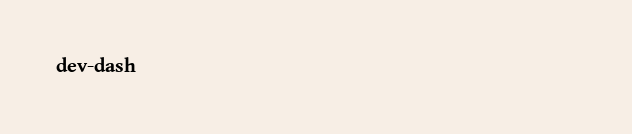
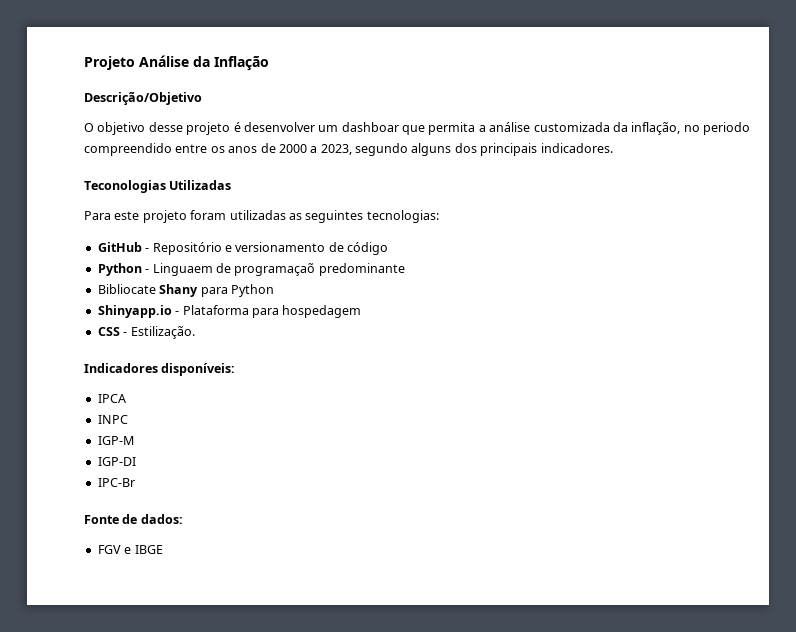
[56,57,136,72] dev-dash -> [84,55,269,71] [84,92,202,106] [84,122,750,135] [84,143,613,156] [84,180,232,193] [84,210,439,223] [97,242,388,255] [97,263,405,276] [97,284,274,297] [97,305,362,318] [97,326,195,339] [84,363,236,376] [97,394,126,403] [97,415,128,424] [97,436,134,445] [97,457,136,466] [97,478,135,487] [84,514,183,524] [97,545,163,554] Projeto Análise da Inflação // Descrição/Objetivo // O objetivo desse projeto é desenvolver um dashboar que permita a análise customizada da inflação, no periodo compreendido entre os anos de 2000 a 2023, segundo alguns dos principais indicadores. // Teconologias Utilizadas // Para este projeto foram utilizadas as seguintes tecnologias: // GitHub - Repositório e versionamento de código // Python - Linguaem de programaçaõ predominante // Bibliocate Shany para Python // Shinyapp.io - Plataforma para hospedagem // CSS - Estilização. // Indicadores disponíveis: // IPCA // INPC // IGP-M // IGP-DI // IPC-Br // Fonte de dados: // FGV e IBGE

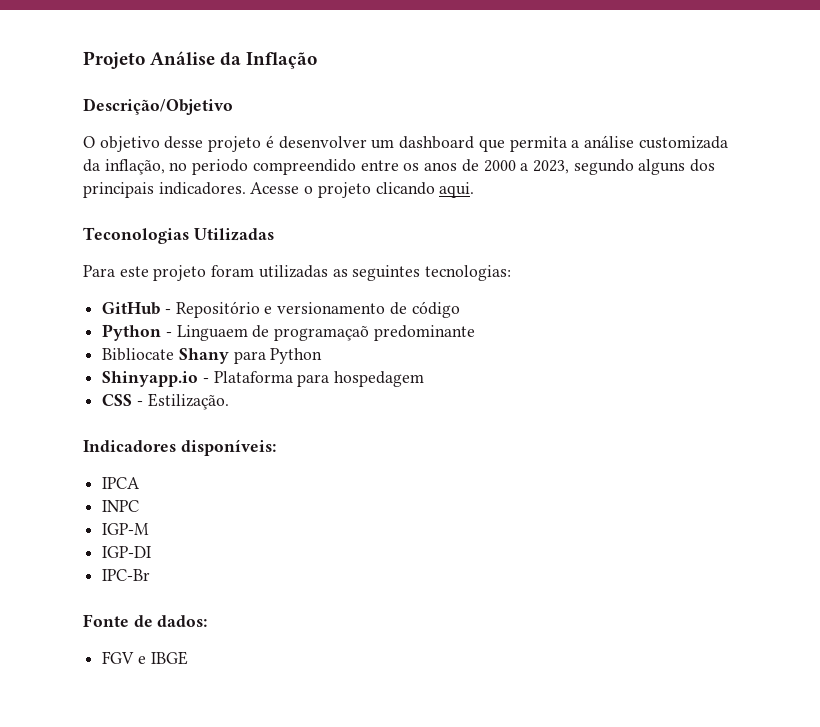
[341,122,399,132] dashboar -> [399,136,475,149] dashboard
(613, 148) none -> [250,182,475,198] Acesse o projeto clicando aqui.

